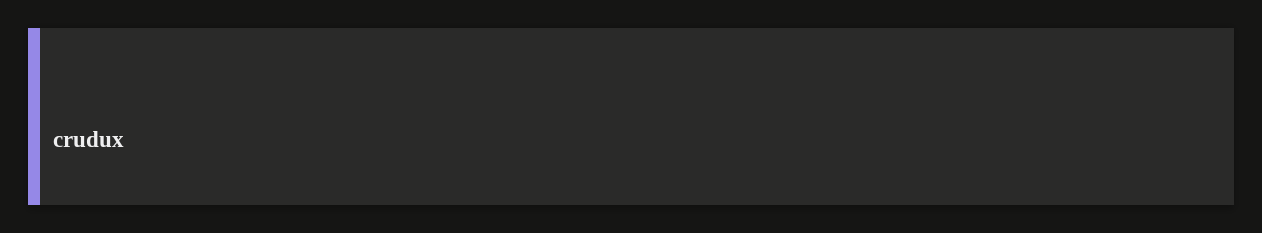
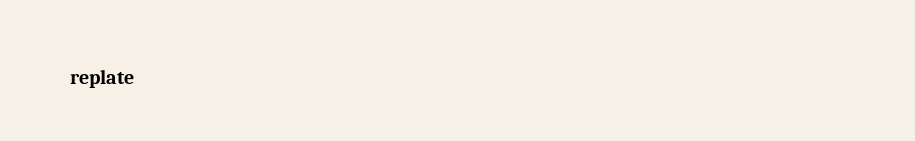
[53,131,124,147] crudux -> [70,69,134,88] replate

